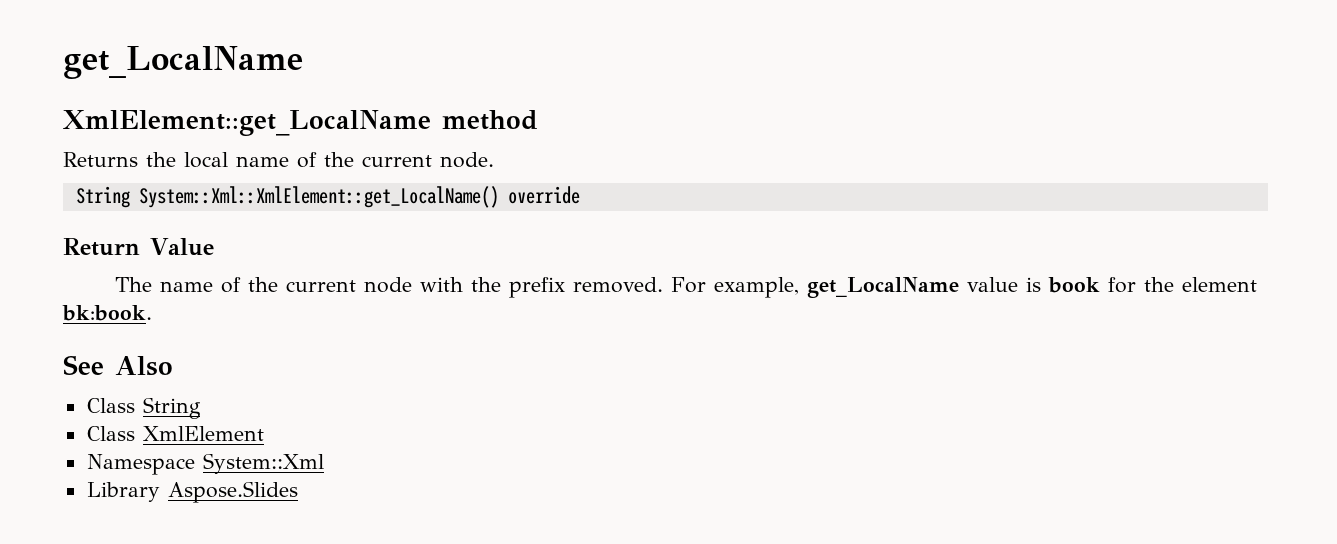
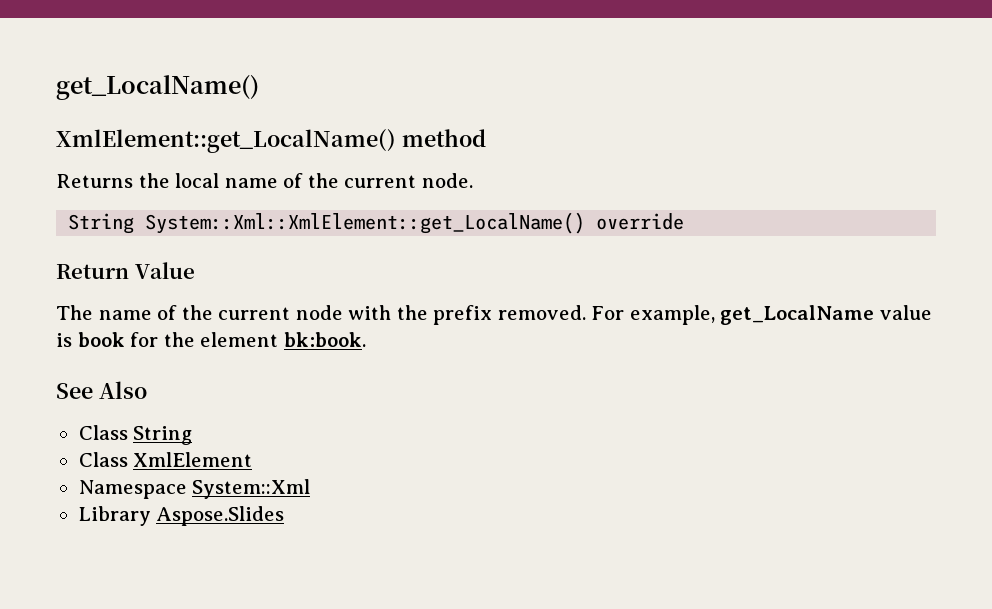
[63,46,303,79] [63,110,431,136] get_LocalName // XmlElement::get_LocalName -> [56,74,259,100] [56,129,396,153] get_LocalName() // XmlElement::get_LocalName()

